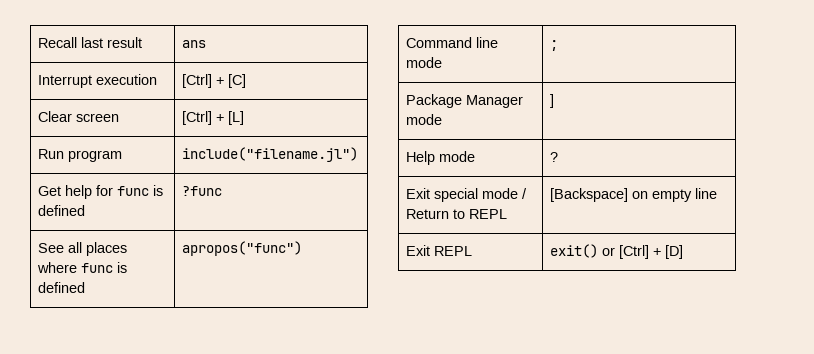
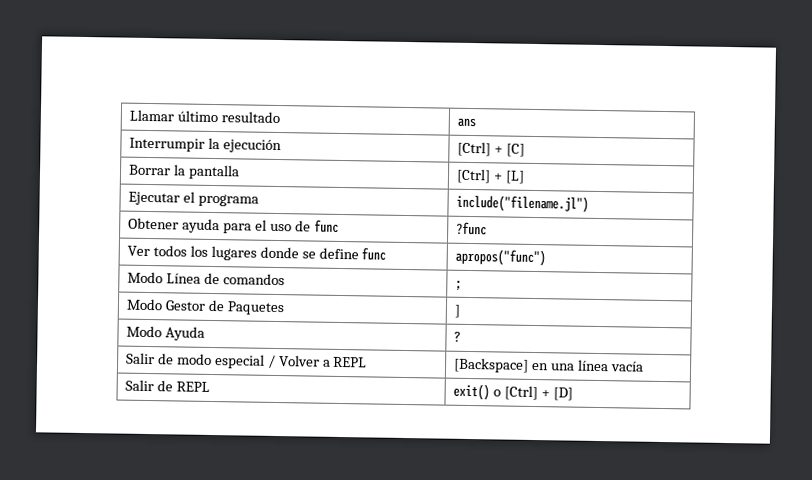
[37,37,142,48] [181,40,206,48] [37,74,157,88] Recall last result | ans // Interrupt execution -> [129,109,280,124] [457,117,477,128] [129,137,282,154] Llamar último resultado | ans // Interrumpir la ejecución
[37,111,119,122] Clear screen -> [128,164,240,180] Borrar la pantalla
[37,149,122,162] [181,147,358,162] [37,185,163,199] [37,205,85,216] Run program | include("filename.jl") // Get help for func is defined -> [128,191,259,207] [456,194,590,213] [128,217,339,234] Ejecutar el programa | include("filename.jl") // Obtener ayuda para el uso de func
[37,242,127,256] [36,262,127,273] [37,282,85,293] See all places where func is defined -> [127,245,387,261] Ver todos los lugares donde se define func
[405,37,498,48] [405,57,442,68] [549,40,558,51] [405,94,523,108] [405,114,442,125] Command line mode | ; // Package Manager mode -> [127,271,285,286] [455,279,463,291] [126,298,285,316] Modo Línea de comandos | ; // Modo Gestor de Paquetes
[405,151,475,165] Help mode -> [126,325,205,341] Modo Ayuda
[405,188,527,202] [405,209,507,219] [549,188,717,202] [405,245,430,256] Exit special mode / Return to REPL | [Backspace] on empty line // Exit -> [126,352,368,369] [453,357,644,373] [125,379,173,392] Salir de modo especial / Volver a REPL | [Backspace] en una línea vacía // Salir de
[601,247,615,256] or -> [492,389,501,397] o

